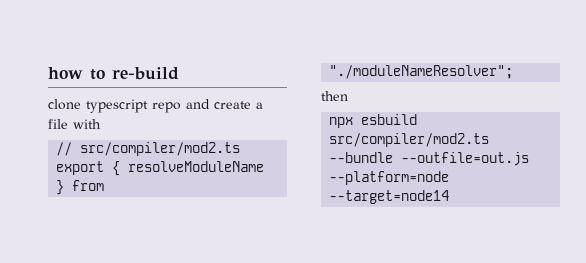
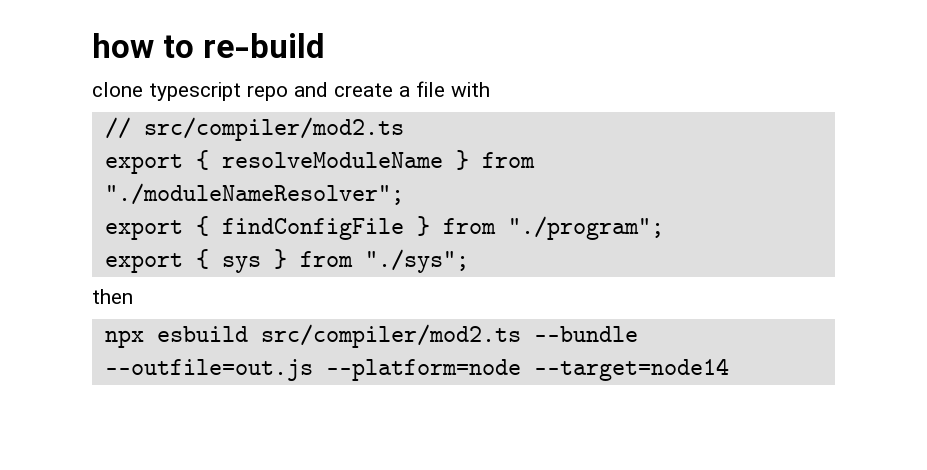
(514, 72) none -> [104,216,664,240] [104,249,469,273] // export { findConfigFile } from "./program"; // export { sys } from "./sys";

